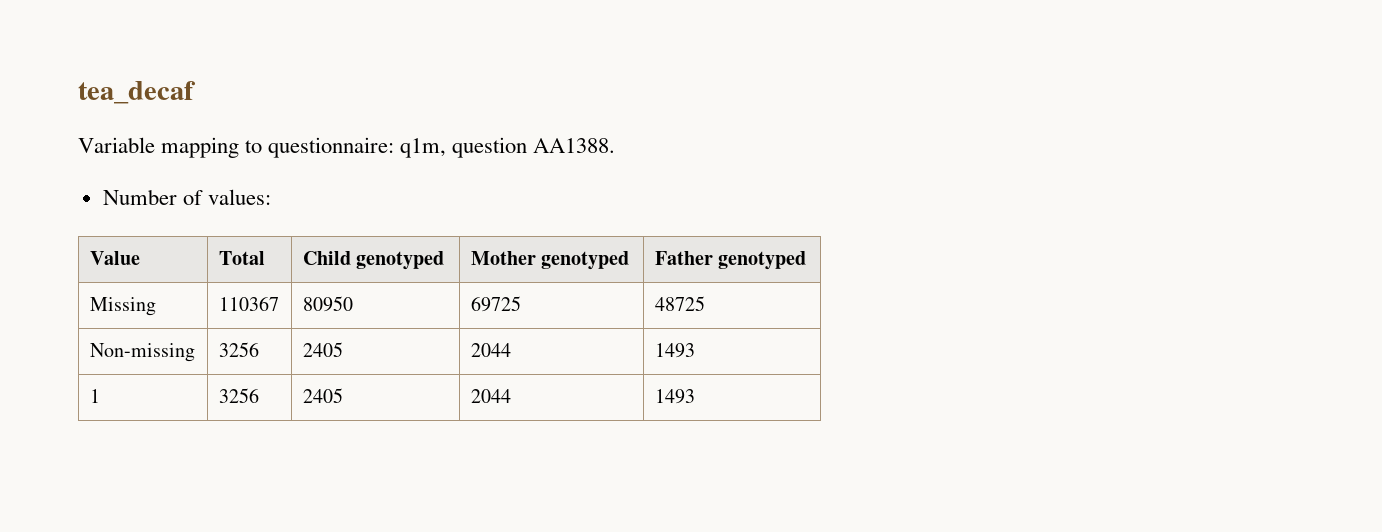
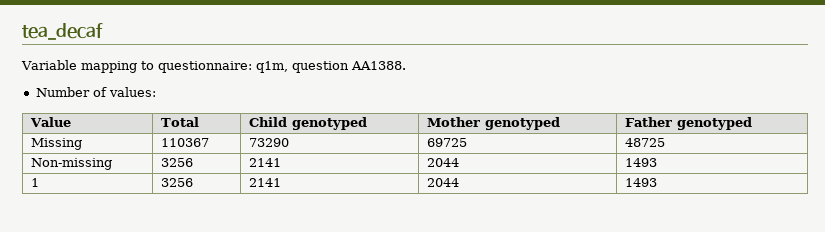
[302,296,353,312] 80950 -> [248,138,289,147] 73290
[302,342,343,357] 2405 -> [248,158,281,167] 2141
[302,388,343,403] 2405 -> [248,178,281,187] 2141

